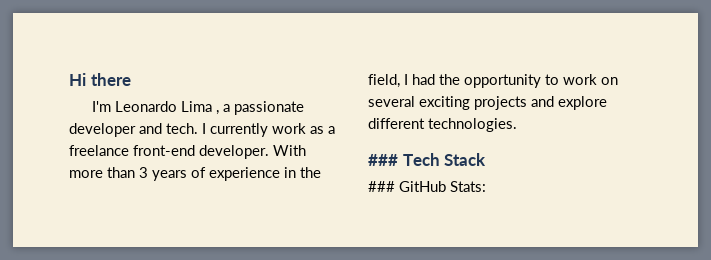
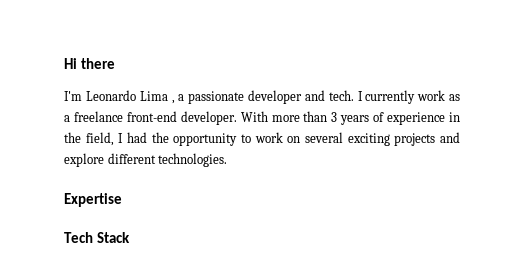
[368,154,398,166] ### -> [64,193,122,207] Expertise //
[368,181,486,192] // ### GitHub Stats: -> (131, 237) none

